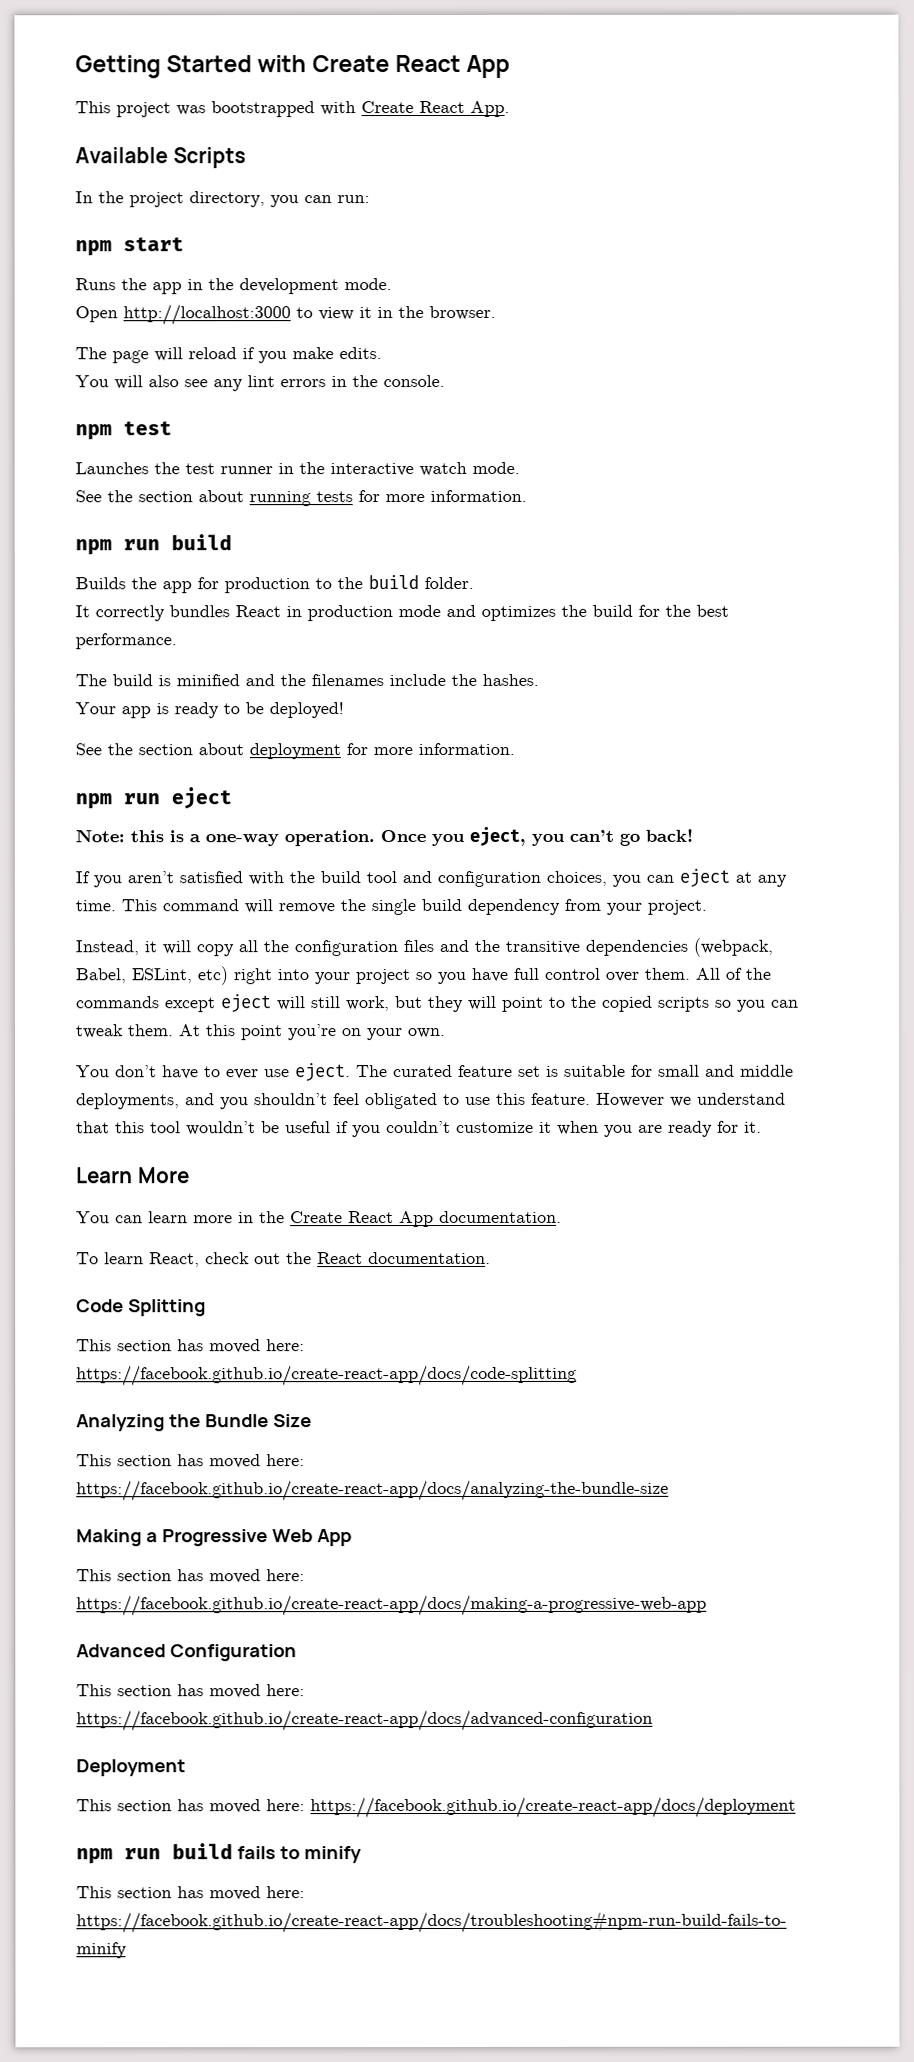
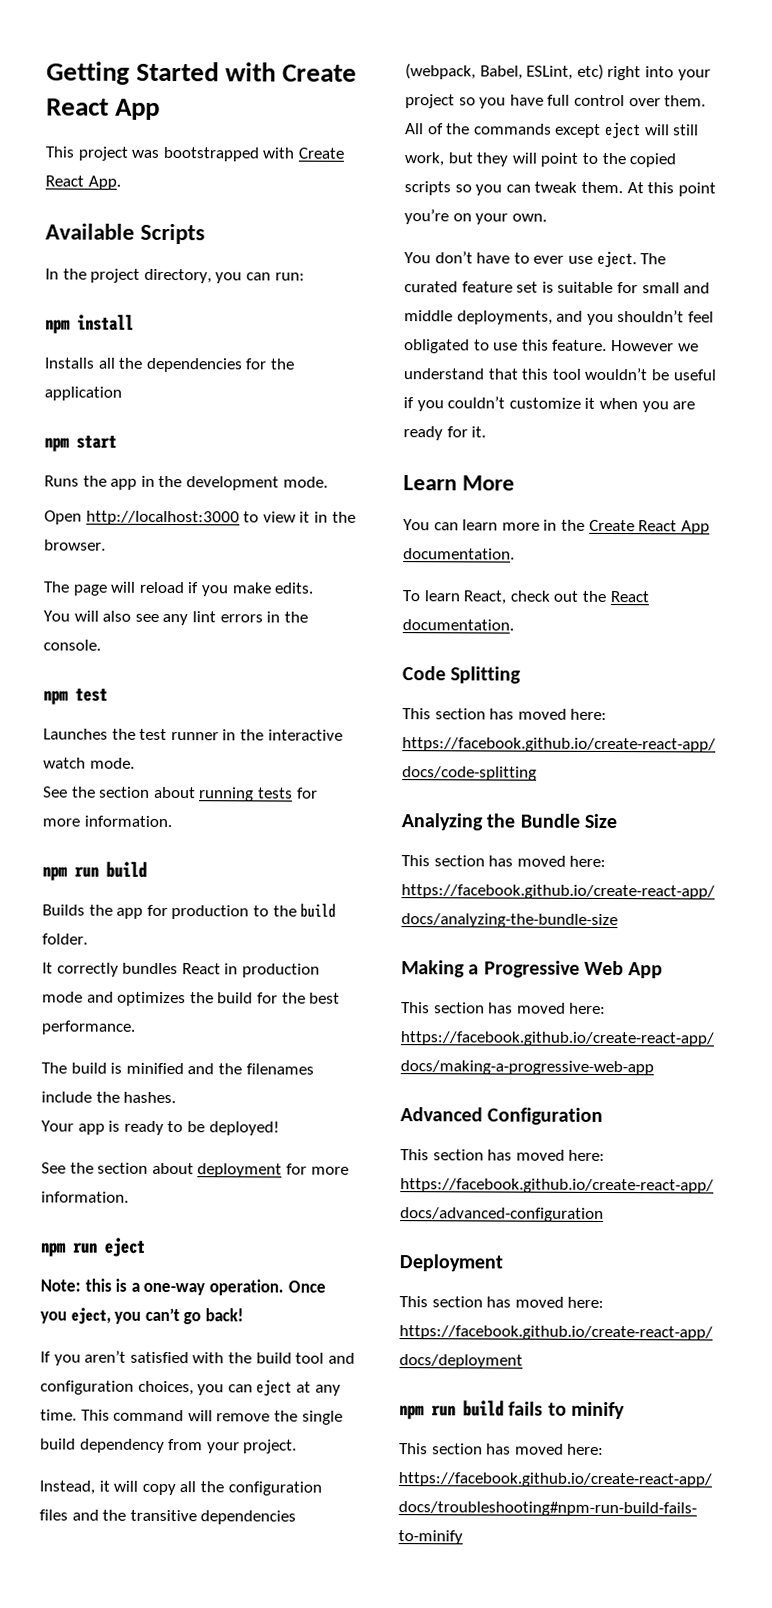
(370, 199) none -> [45,314,134,334] [44,357,295,373] [44,386,122,401] // npm install // Installs all the dependencies for the application

